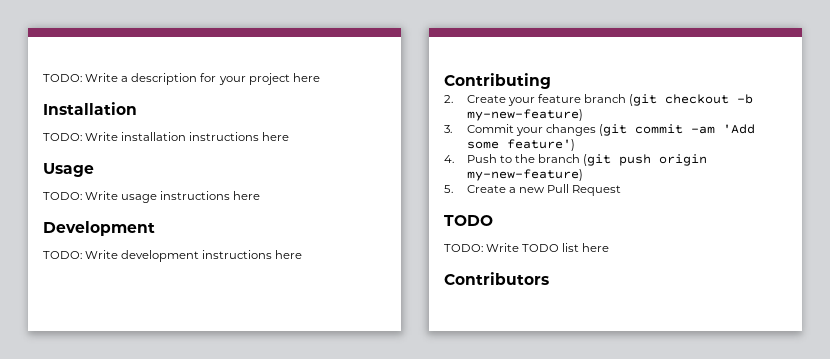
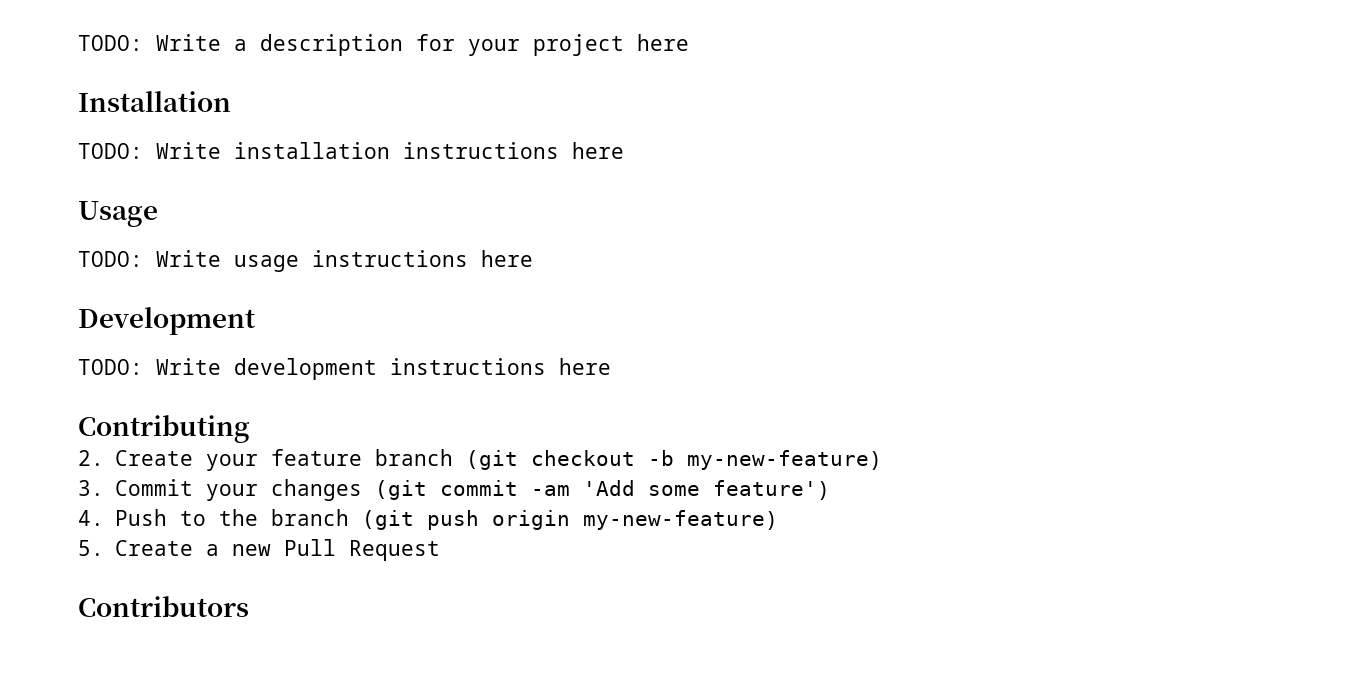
[444,215,493,226] [444,243,610,252] // TODO // TODO: Write TODO list here -> (440, 550) none

